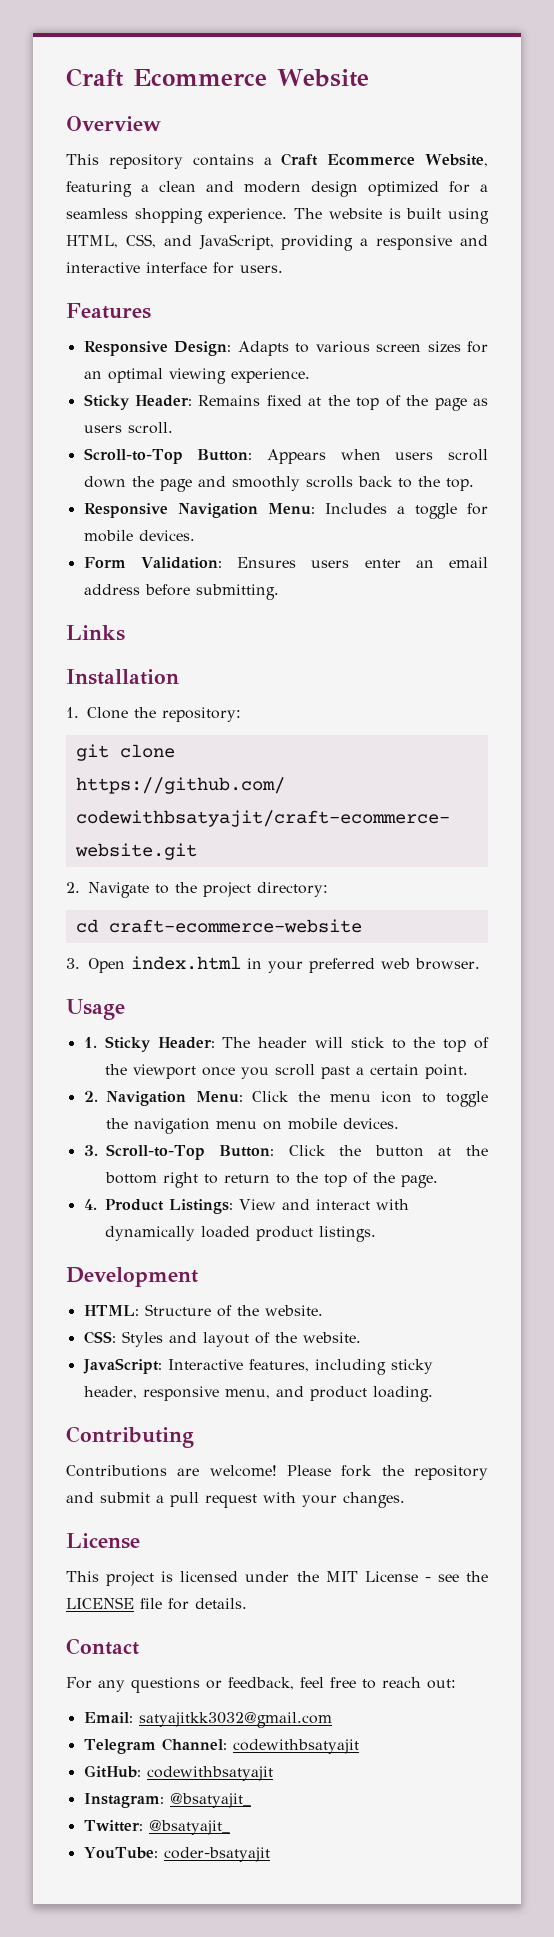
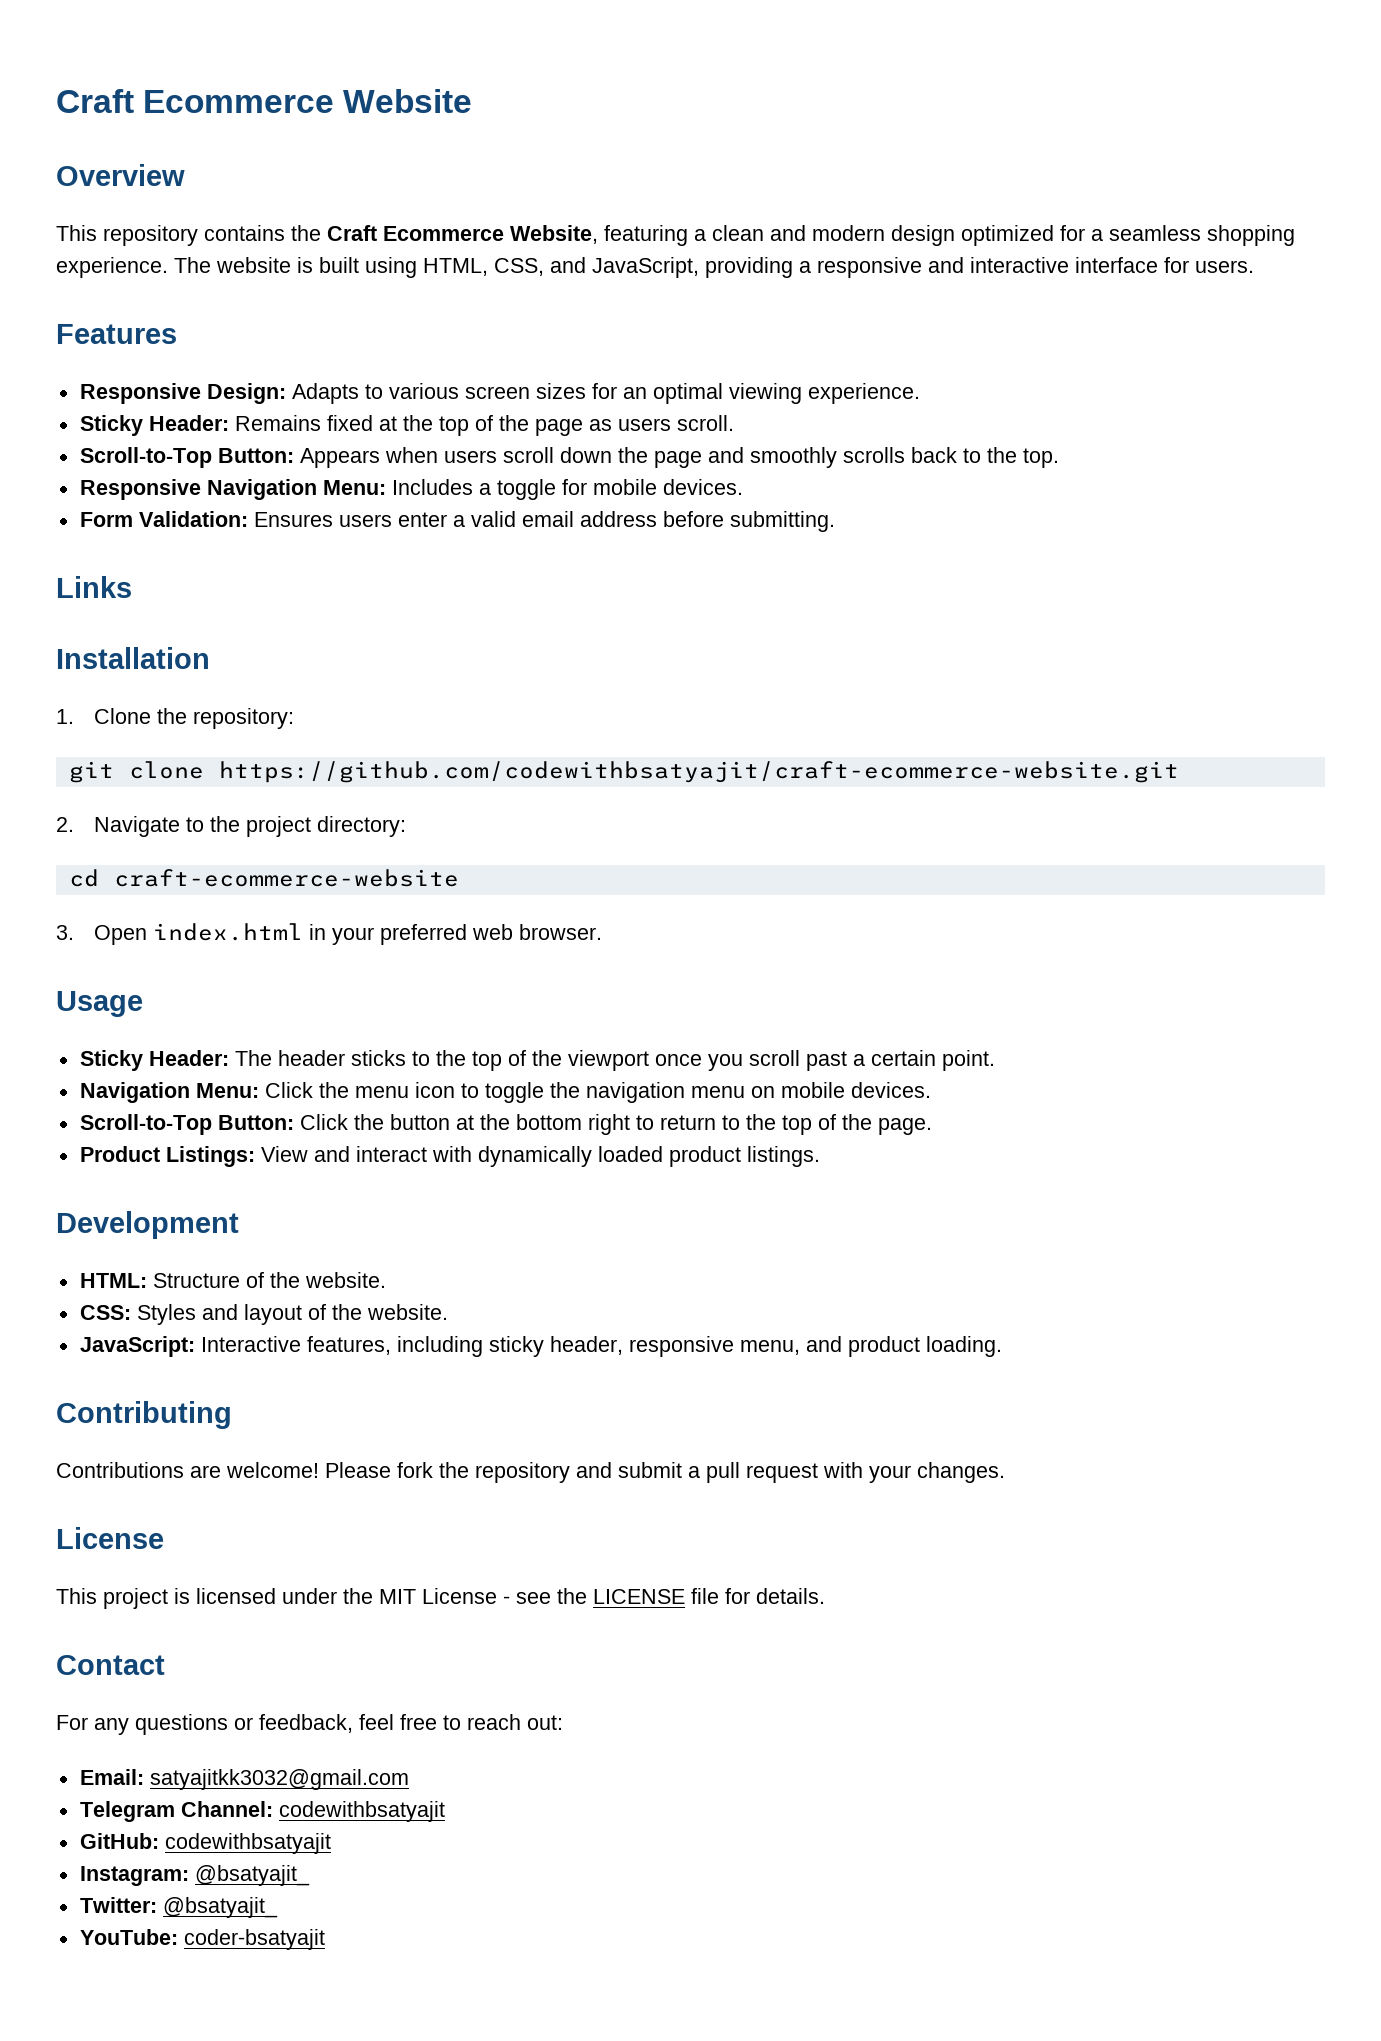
[263,157,272,165] a -> [291,225,321,241] the
[415,560,434,568] an -> [452,511,516,527] a valid
[83,1037,97,1048] 1. -> (143, 1004) none
[315,1037,385,1048] will stick -> [350,1050,406,1066] sticks
[83,1091,98,1102] 2. -> (995, 1060) none
[83,1145,98,1156] 3. -> (931, 1090) none
[83,1199,97,1210] 4. -> (932, 1126) none

